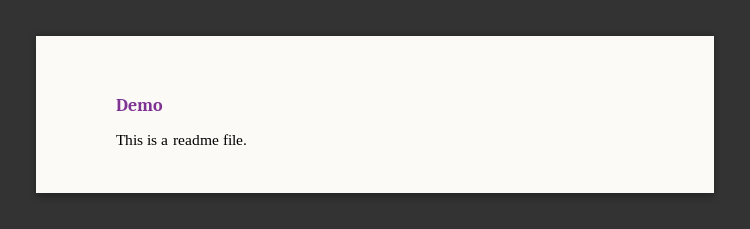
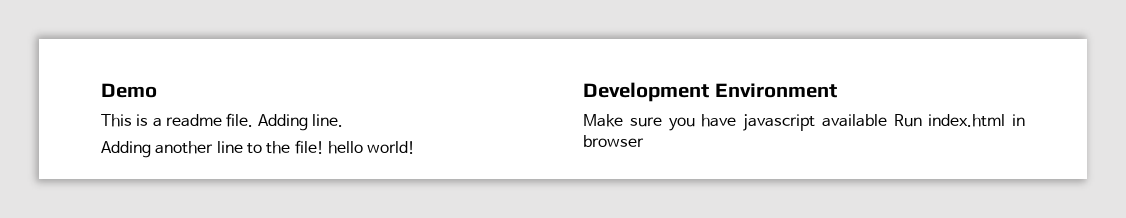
(247, 139) none -> [257,114,343,131] [101,140,416,158] [583,82,837,102] [583,114,1025,131] [583,135,644,147] Adding line. // Adding another line to the file! hello world! // Development Environment // Make sure you have javascript available Run index.html in browser

